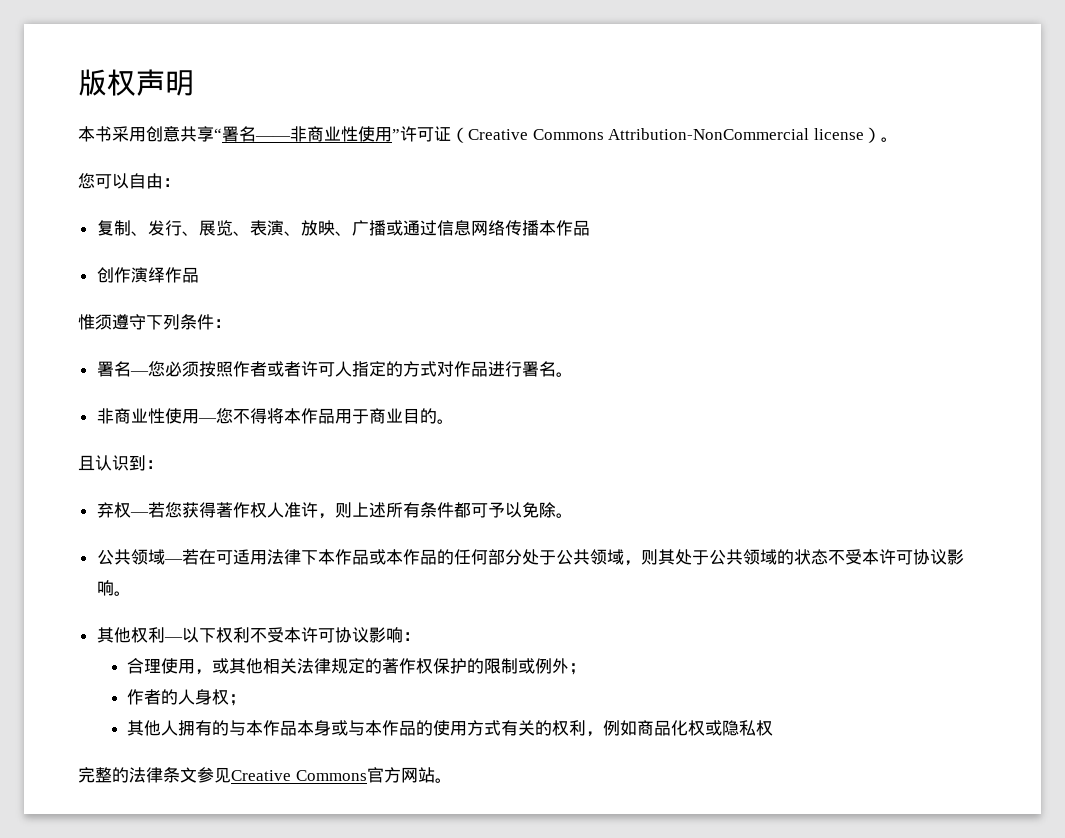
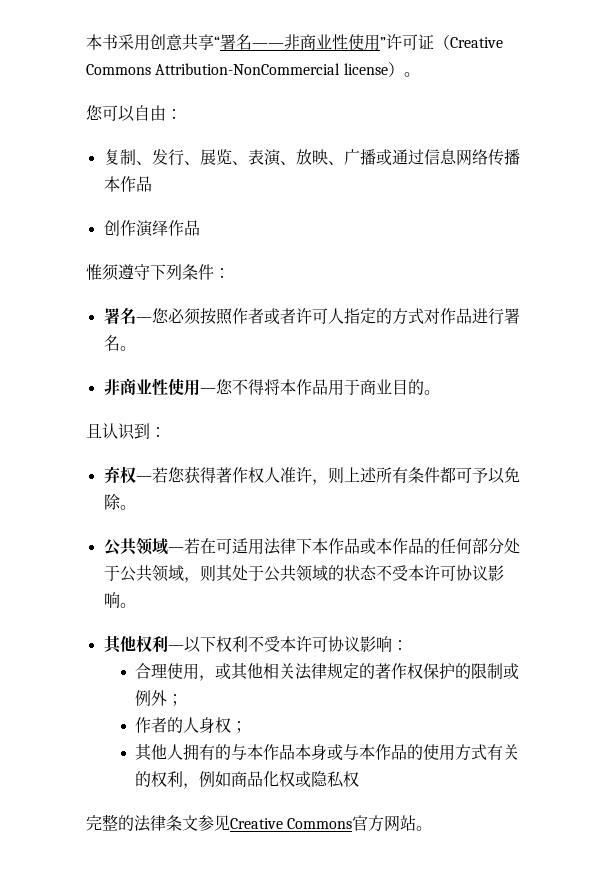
[78,69,194,96] 版权声明 // -> (86, 42) none

